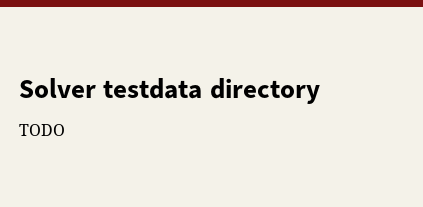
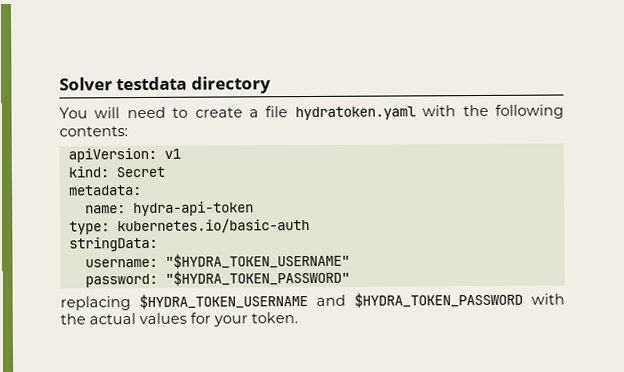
[19,124,65,136] TODO -> [59,104,564,121] [59,126,128,137] [67,147,181,163] [67,166,165,178] [67,185,142,196] [84,201,254,217] [68,218,310,235] [68,236,158,252] [84,252,350,269] [84,269,350,288] [60,291,565,311] [60,312,298,327] You will need to create a file hydratoken.yaml with the following contents: // apiVersion: v1 // kind: Secret // metadata: // name: hydra-api-token // type: kubernetes.io/basic-auth // stringData: // username: "$HYDRA_TOKEN_USERNAME" // password: "$HYDRA_TOKEN_PASSWORD" // replacing $HYDRA_TOKEN_USERNAME and $HYDRA_TOKEN_PASSWORD with the actual values for your token.

